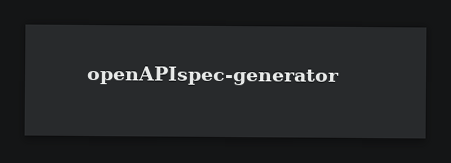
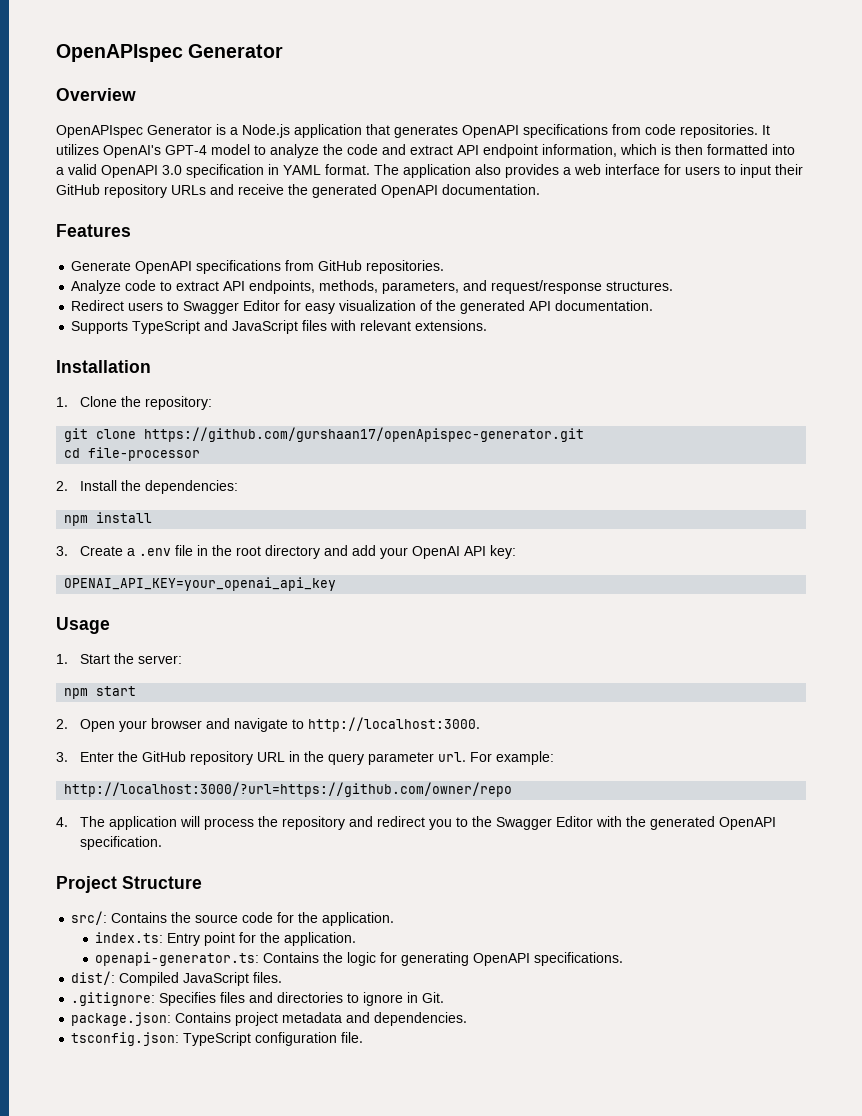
[86,65,340,86] openAPIspec-generator -> [56,44,284,62] [56,88,136,101] [56,124,770,138] [56,144,795,158] [56,164,803,178] [56,184,540,198] [56,224,131,237] [71,260,445,274] [71,280,674,294] [71,300,654,314] [71,320,488,334] [56,360,151,373] [56,396,212,410] [64,427,585,442] [64,447,201,461] [56,480,238,494] [64,512,153,526] [56,545,516,559] [64,577,337,591] [56,617,110,634] [56,653,182,664] [64,686,137,699] [56,717,480,732] [56,751,554,765] [64,782,513,797] [56,816,776,830] [79,836,162,850] [56,876,202,893] [71,911,395,926] [95,932,357,946] [95,952,624,966] [71,971,283,986] [71,992,445,1006] [71,1012,468,1026] [71,1032,364,1046] OpenAPIspec Generator // Overview // OpenAPIspec Generator is a Node.js application that generates OpenAPI specifications from code repositories. It utilizes OpenAI's GPT-4 model to analyze the code and extract API endpoint information, which is then formatted into a valid OpenAPI 3.0 specification in YAML format. The application also provides a web interface for users to input their GitHub repository URLs and receive the generated OpenAPI documentation. // Features // Generate OpenAPI specifications from GitHub repositories. // Analyze code to extract API endpoints, methods, parameters, and request/response structures. // Redirect users to Swagger Editor for easy visualization of the generated API documentation. // Supports TypeScript and JavaScript files with relevant extensions. // Installation // 1. Clone the repository: // git clone https://github.com/gurshaan17/openApispec-generator.git // cd file-processor // 2. Install the dependencies: // npm install // 3. Create a .env file in the root directory and add your OpenAI API key: // OPENAI_API_KEY=your_openai_api_key // Usage // 1. Start the server: // npm start // 2. Open your browser and navigate to http://localhost:3000. // 3. Enter the GitHub repository URL in the query parameter url. For example: // http://localhost:3000/?url=https://github.com/owner/repo // 4. The application will process the repository and redirect you to the Swagger Editor with the generated OpenAPI specification. // Project Structure // src/: Contains the source code for the application. // index.ts: Entry point for the application. // openapi-generator.ts: Contains the logic for generating OpenAPI specifications. // dist/: Compiled JavaScript files. // .gitignore: Specifies files and directories to ignore in Git. // package.json: Contains project metadata and dependencies. // tsconfig.json: TypeScript configuration file.

